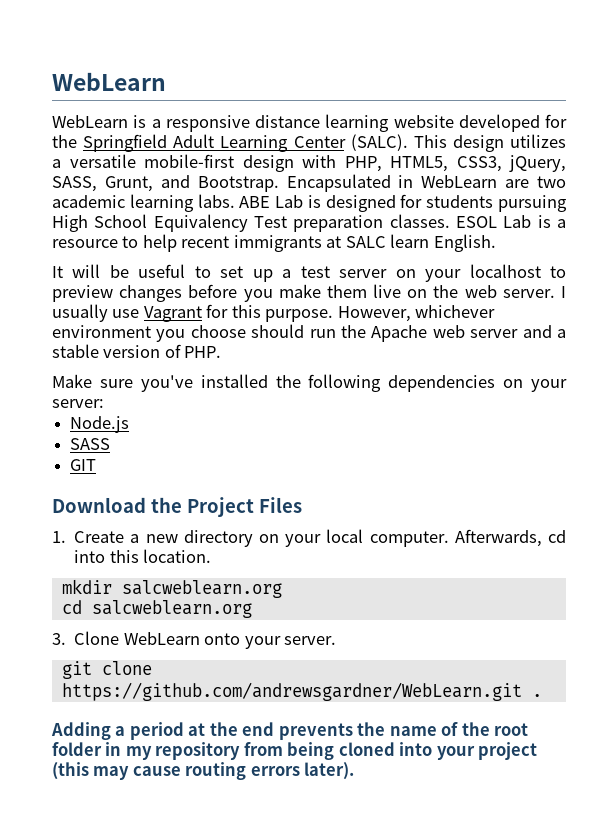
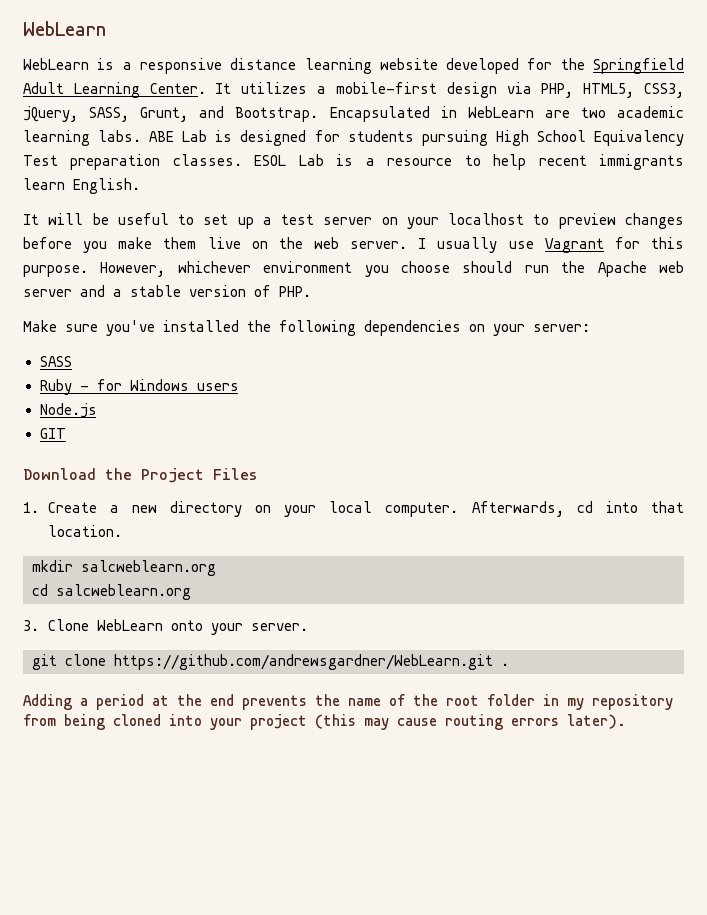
[293,134,504,152] Center (SALC). This design -> [149,83,232,94] Center. It
[69,154,136,168] versatile -> (327, 90) none
[302,155,336,168] with -> [506,82,532,94] via
[326,236,386,248] at SALC -> (684, 162) none
(104, 403) none -> [39,356,72,367] [39,379,239,395] // SASS // Ruby - for Windows users
[70,438,111,450] // SASS -> (97, 410) none
[109,550,139,563] this -> [651,501,684,513] that

